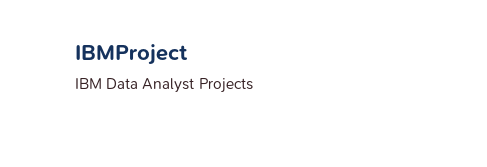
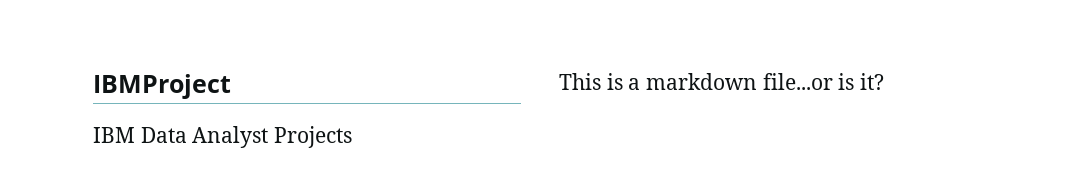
(253, 85) none -> [559,73,885,90] // This is a markdown file...or is it?

